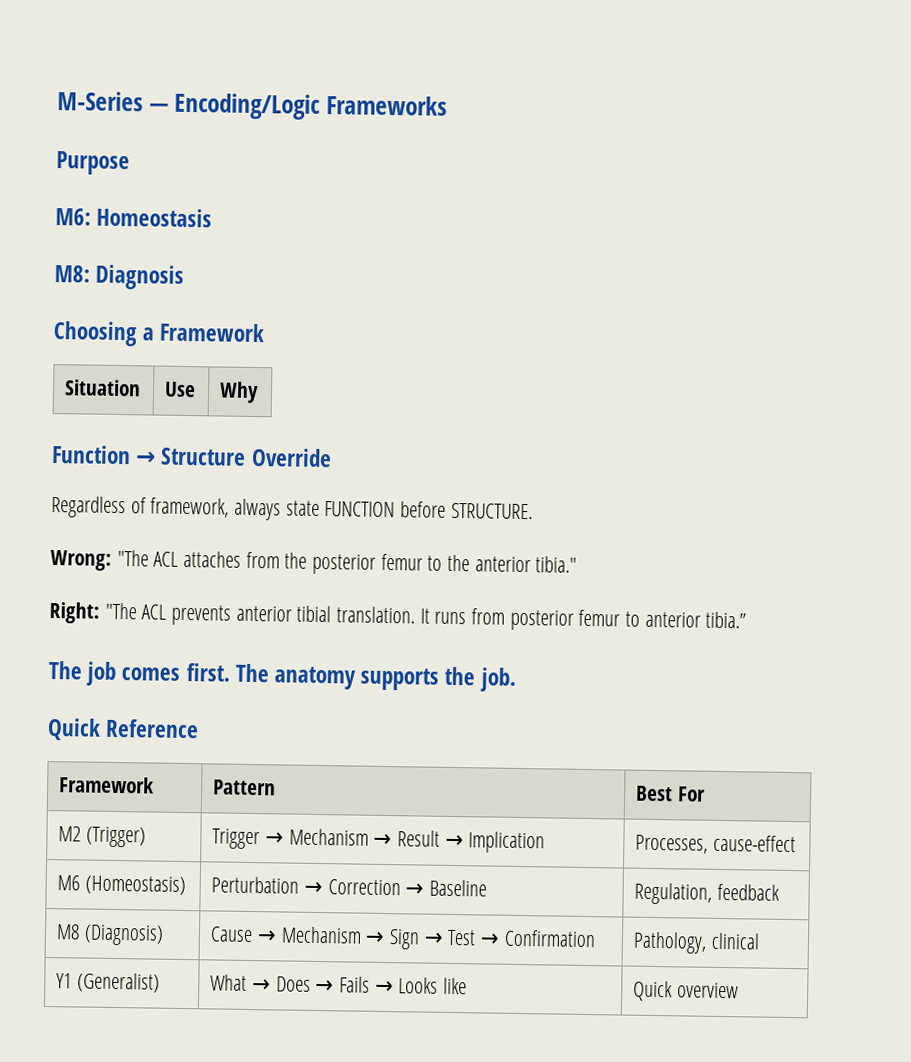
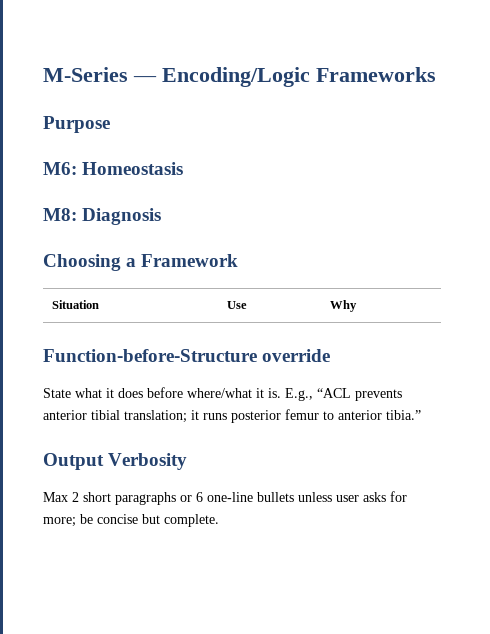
[51,445,332,468] [51,496,533,521] [50,549,578,575] [49,601,506,626] Function → Structure Override // Regardless of framework, always state FUNCTION before STRUCTURE. // Wrong: "The ACL attaches from the posterior femur to the anterior tibia." // Right: "The ACL prevents anterior tibial translation. It runs from -> [43,349,331,362] [43,387,402,401] [43,410,227,423] Function-before-Structure override // State what it does before where/what it is. E.g., “ACL prevents anterior tibial translation; it runs
[48,660,516,692] [47,717,200,741] [59,776,155,794] [213,779,277,796] [636,785,706,802] [58,826,146,848] [212,828,546,854] [635,834,796,854] [57,875,186,896] [211,876,487,897] [634,882,780,905] [56,924,164,946] [210,926,596,950] [633,931,760,954] [56,972,160,993] [210,974,467,995] [633,980,739,1002] The job comes first. The anatomy supports the job. // Quick Reference // Framework | Pattern | Best For // M2 (Trigger) | Trigger → Mechanism → Result → Implication | Processes, cause-effect // M6 (Homeostasis) | Perturbation → Correction → Baseline | Regulation, feedback // M8 (Diagnosis) | Cause → Mechanism → Sign → Test → Confirmation | Pathology, clinical // Y1 (Generalist) | What → Does → Fails → Looks like | Quick overview -> [43,453,188,470] [43,491,407,505] [43,514,219,527] Output Verbosity // Max 2 short paragraphs or 6 one-line bullets unless user asks for more; be concise but complete.

